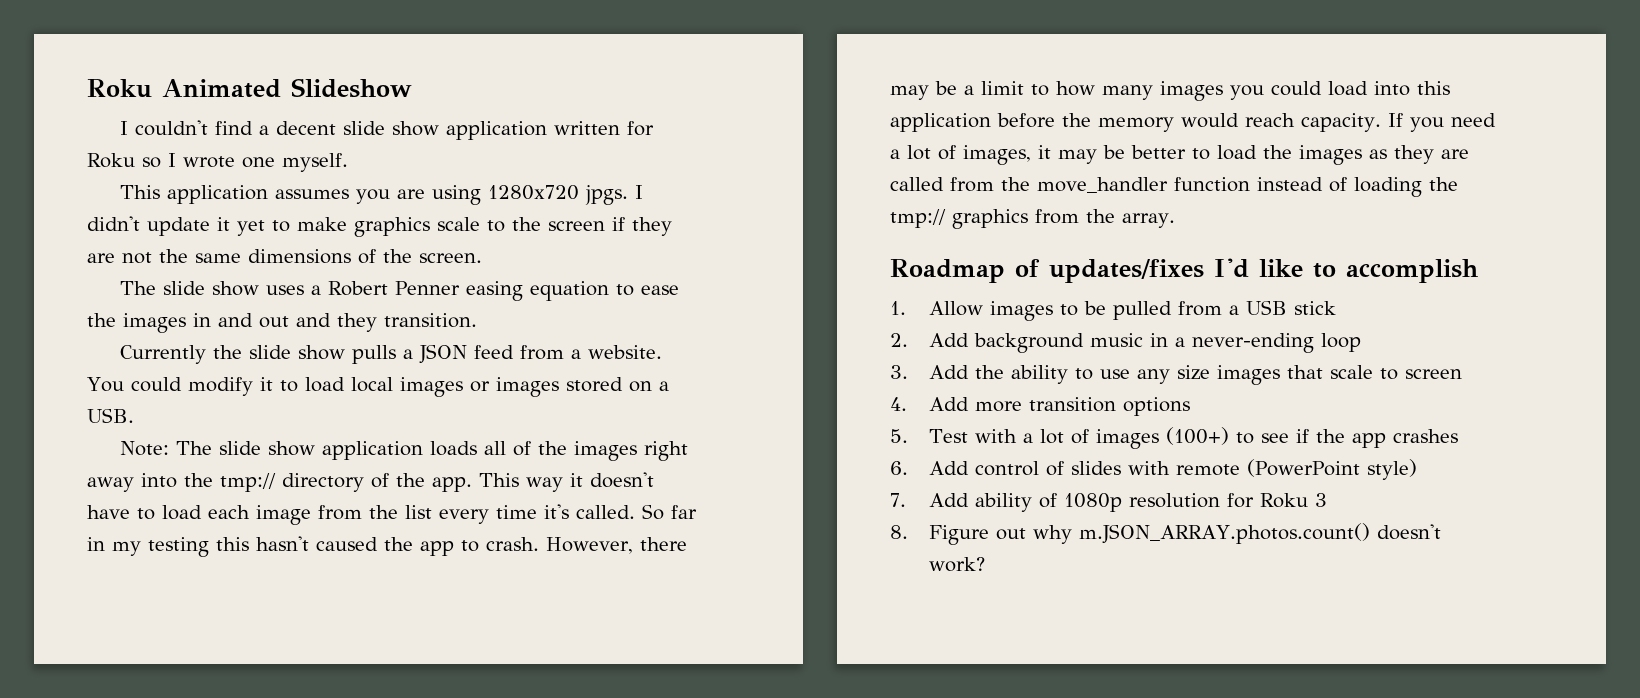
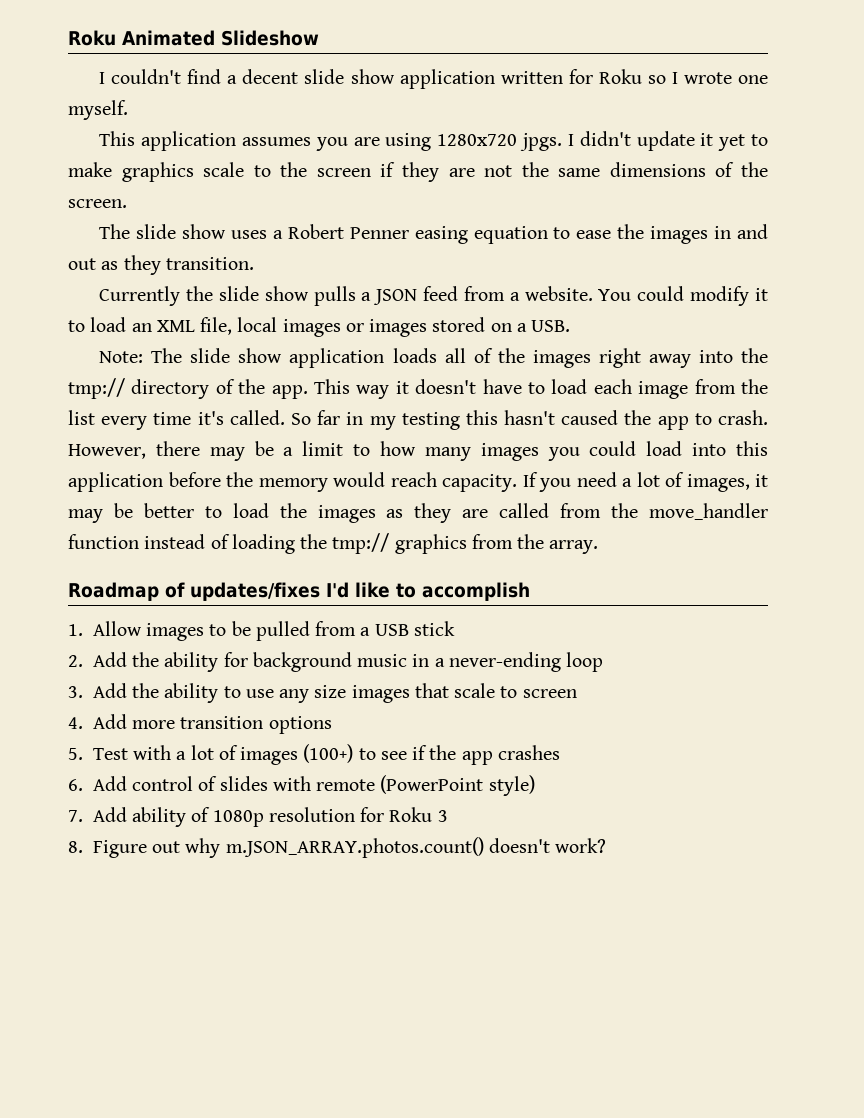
[296,313,331,327] and -> [101,261,119,270] as
(345, 384) none -> [131,317,233,335] an XML file,
(970, 340) none -> [132,652,248,672] the ability for

